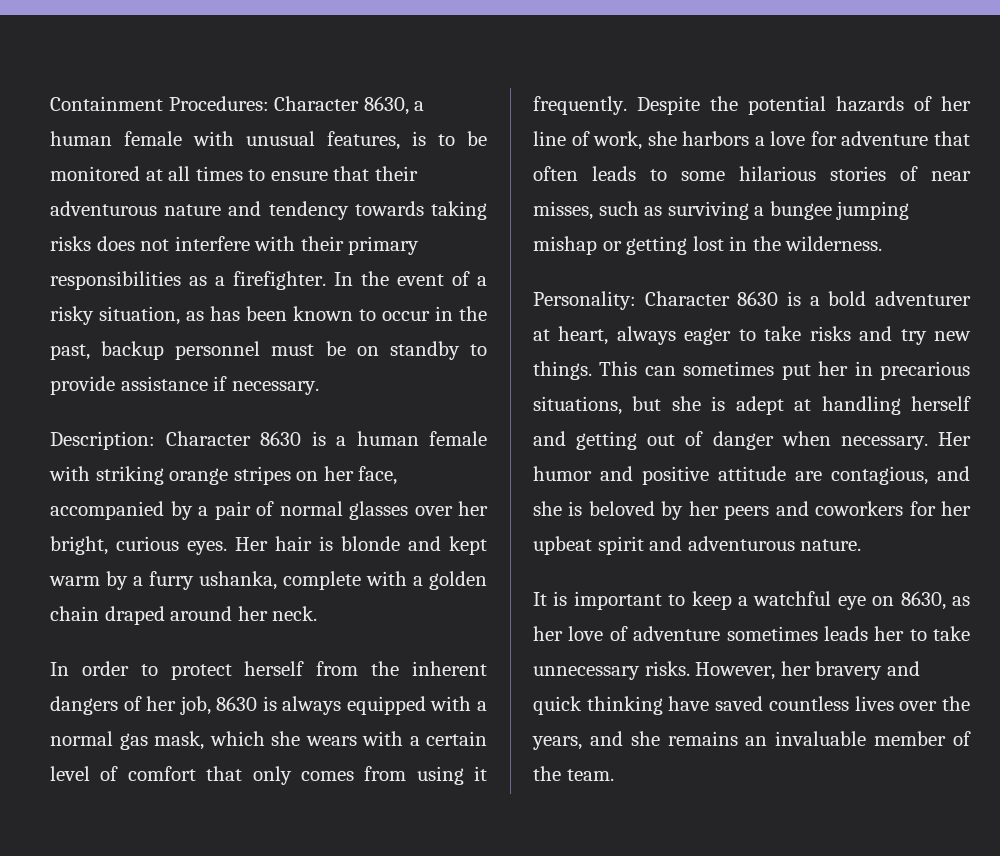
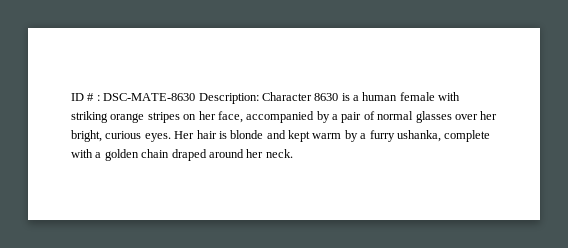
[50,96,425,115] [50,131,487,150] [50,166,418,181] [50,201,487,220] [50,236,420,255] [50,271,487,290] [50,306,487,325] [50,341,488,360] [50,376,319,395] Containment Procedures: Character 8630, a human female with unusual features, is to be monitored at all times to ensure that their adventurous nature and tendency towards taking risks does not interfere with their primary responsibilities as a firefighter. In the event of a risky situation, as has been known to occur in the past, backup personnel must be on standby to provide assistance if necessary. // -> [71,93,196,101] ID # : DSC-MATE-8630
[50,661,487,680] [50,696,487,715] [50,731,487,750] [50,766,487,785] [533,96,971,115] [533,131,970,150] [533,166,971,181] [533,201,910,220] [533,236,883,255] [533,291,971,310] [533,326,972,345] [533,361,970,380] [533,396,971,415] [533,431,971,450] [533,466,970,485] [533,501,972,520] [533,536,862,555] [533,591,970,610] [533,626,970,641] [533,661,920,680] [533,696,970,715] [532,731,971,750] [533,766,614,781] // In order to protect herself from the inherent dangers of her job, 8630 is always equipped with a normal gas mask, which she wears with a certain level of comfort that only comes from using it frequently. Despite the potential hazards of her line of work, she harbors a love for adventure that often leads to some hilarious stories of near misses, such as surviving a bungee jumping mishap or getting lost in the wilderness. // Personality: Character 8630 is a bold adventurer at heart, always eager to take risks and try new things. This can sometimes put her in precarious situations, but she is adept at handling herself and getting out of danger when necessary. Her humor and positive attitude are contagious, and she is beloved by her peers and coworkers for her upbeat spirit and adventurous nature. // It is important to keep a watchful eye on 8630, as her love of adventure sometimes leads her to take unnecessary risks. However, her bravery and quick thinking have saved countless lives over the years, and she remains an invaluable member of the team. -> (293, 153) none

